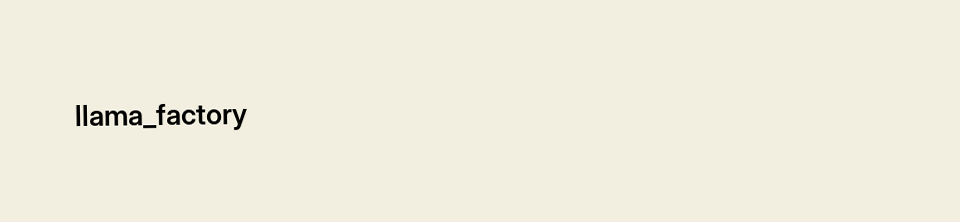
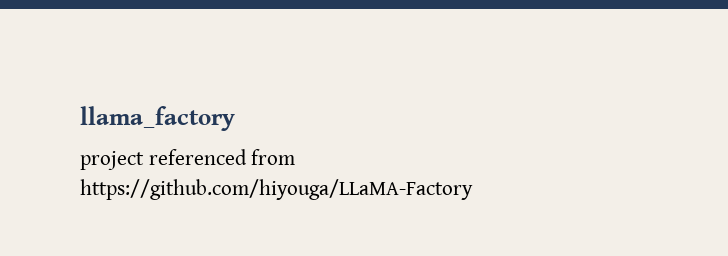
(248, 117) none -> [80,149,296,170] [80,179,473,200] // project referenced from https://github.com/hiyouga/LLaMA-Factory

